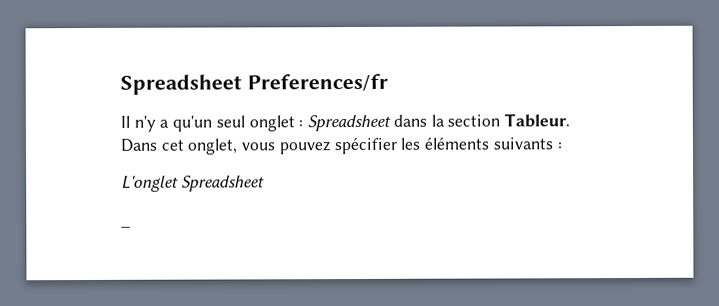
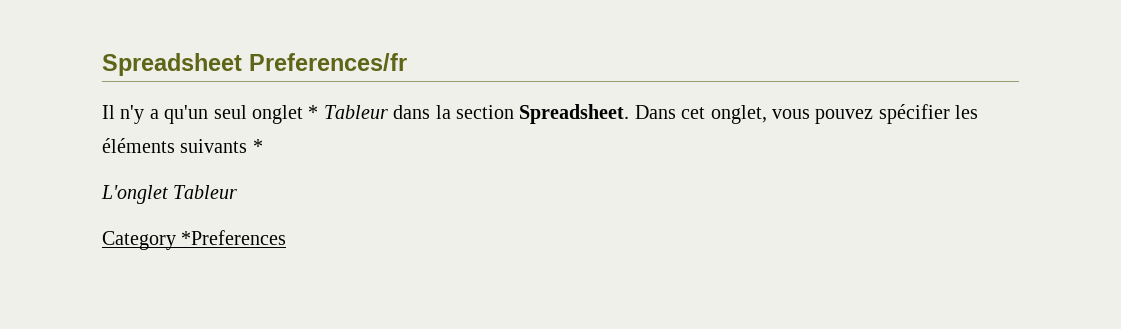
[298,114,392,132] : Spreadsheet -> [308,105,388,119] * Tableur
[503,113,570,128] Tableur. -> [519,104,630,124] Spreadsheet.
[556,142,562,150] : -> [252,139,263,153] *
[180,175,265,192] [121,224,131,228] Spreadsheet // _ -> [173,185,238,199] [102,230,287,250] Tableur // Category *Preferences

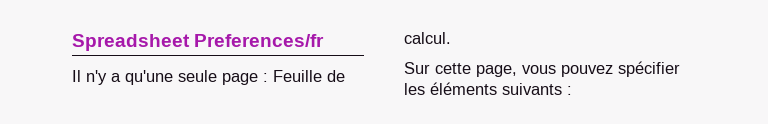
[164,104,767,124] qu'un seul onglet * Tableur dans la section Spreadsheet. Dans cet onglet, -> [125,70,345,85] [404,32,451,44] [404,62,517,77] qu'une seule page : Feuille de calcul. // Sur cette page,
[252,139,263,153] [101,185,238,204] [102,230,287,250] * // L'onglet Tableur // Category *Preferences -> [567,86,572,95] :

